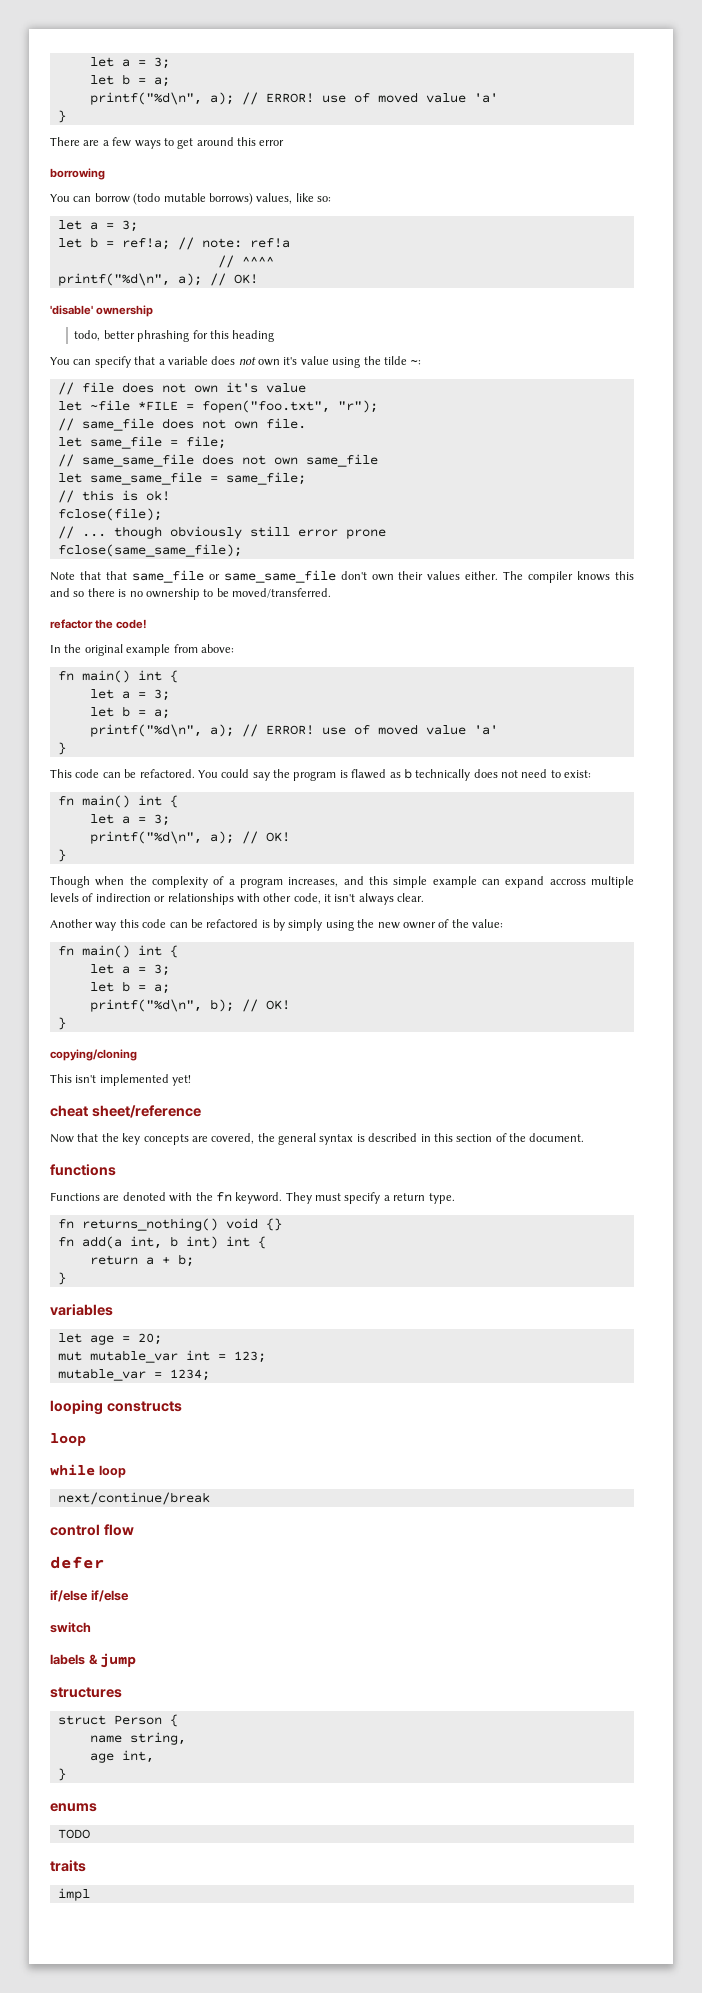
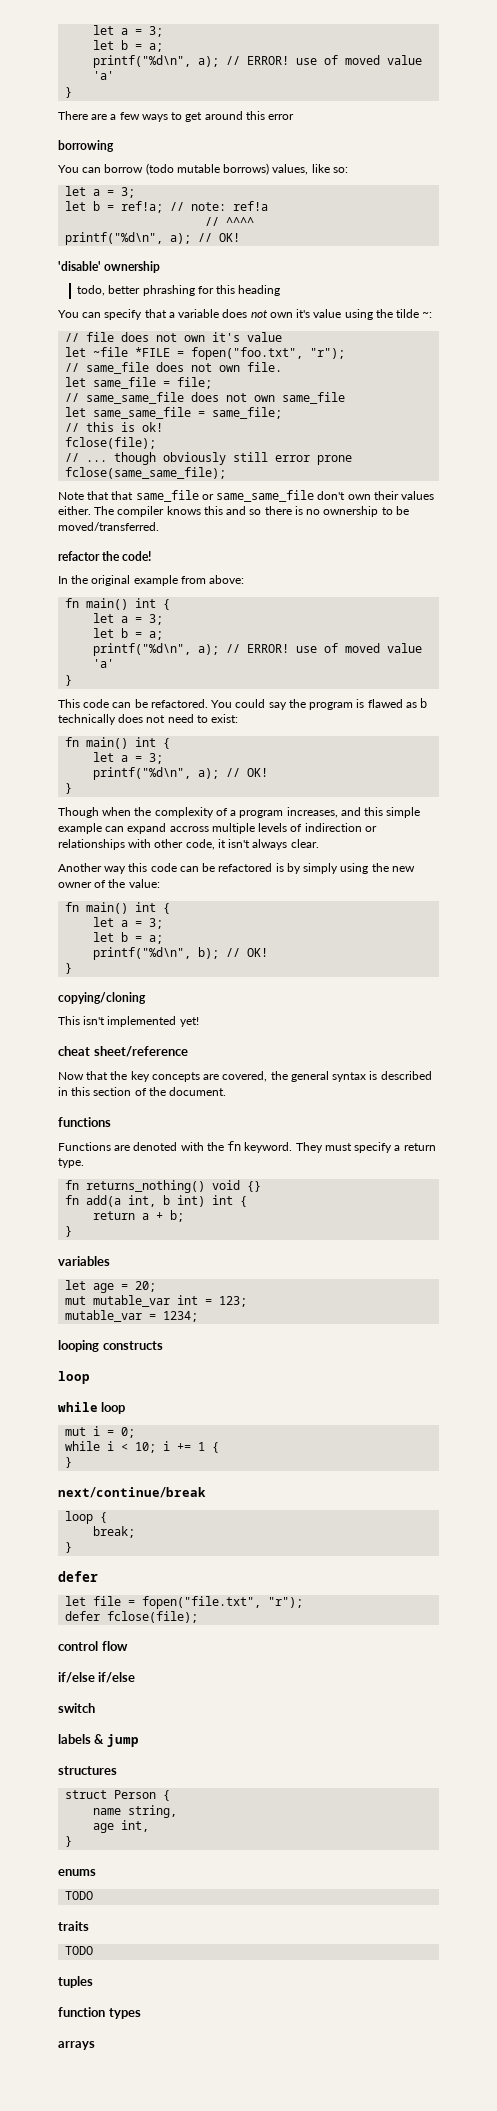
[57,1492,210,1505] next/continue/break -> [65,1426,136,1438] [65,1441,220,1453] [65,1457,73,1468] [58,1487,206,1498] [65,1511,108,1524] [93,1526,136,1538] [65,1542,73,1553] [58,1571,98,1582] [65,1596,304,1609] [65,1611,199,1623] mut i = 0; // while i < 10; i += 1 { // } // next/continue/break // loop { // break; // } // defer // let file = fopen("file.txt", "r"); // defer fclose(file);
[50,1556,105,1569] // defer -> (128, 1646) none
[57,1888,90,1901] impl -> [65,1946,94,1955] [58,1976,93,1988] [58,2007,141,2019] [58,2041,95,2050] TODO // tuples // function types // arrays

